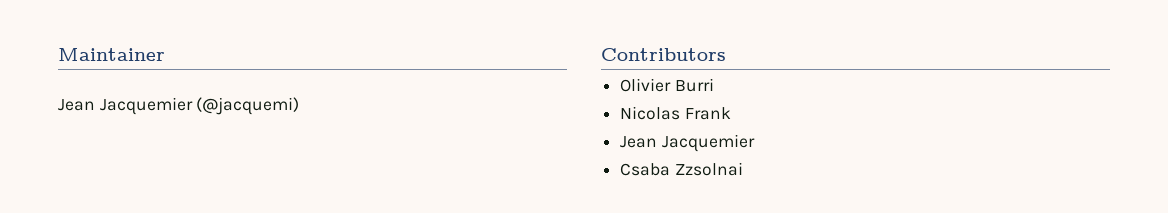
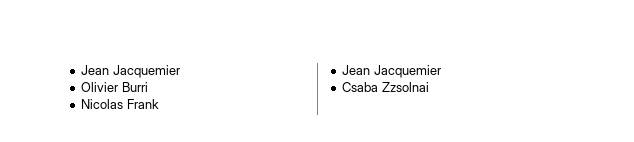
[58,48,165,61] [58,97,300,115] [601,48,726,61] Maintainer // Jean Jacquemier (@jacquemi) // Contributors -> [81,65,180,78] Jean Jacquemier

